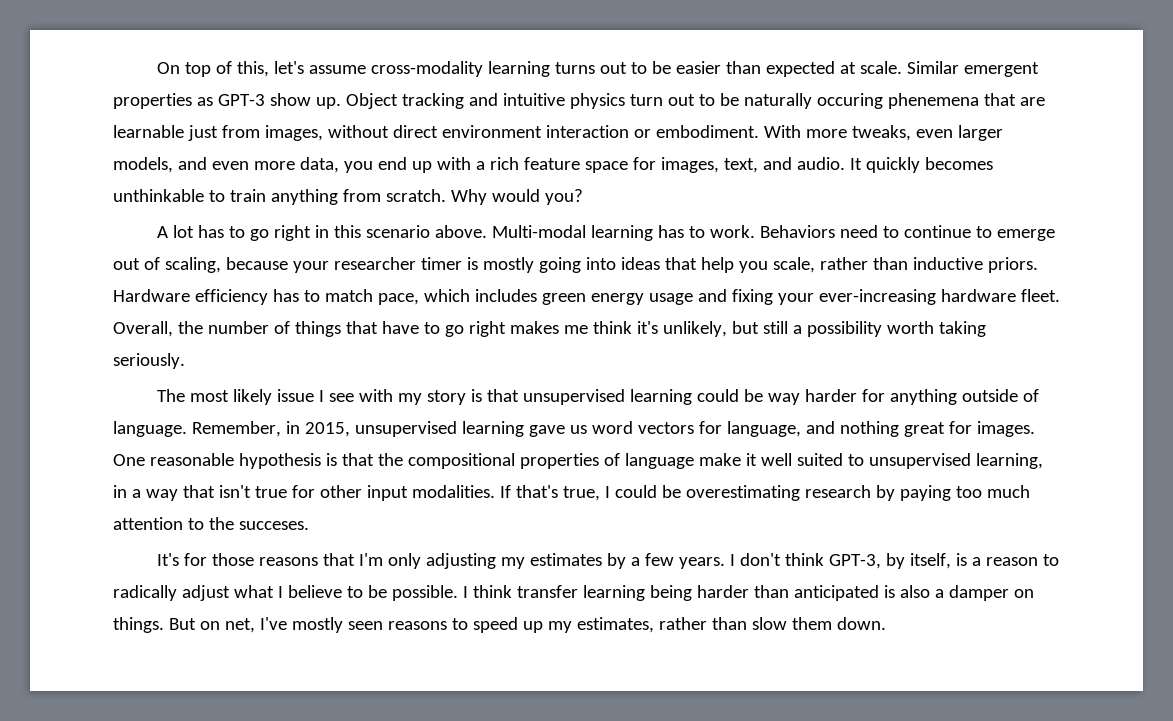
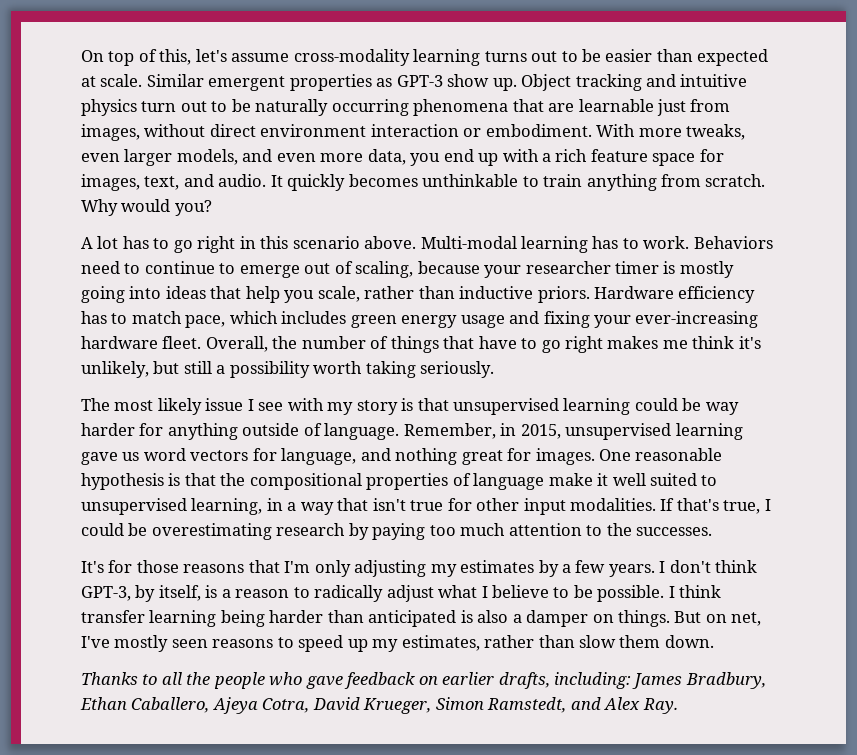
[816,93,979,109] occuring phenemena -> [331,99,509,116] occurring phenomena
[238,521,309,530] succeses. -> [636,527,713,536] successes.
(886, 623) none -> [81,672,766,689] [80,697,678,714] // Thanks to all the people who gave feedback on earlier drafts, including: James Bradbury, Ethan Caballero, Ajeya Cotra, David Krueger, Simon Ramstedt, and Alex Ray.

